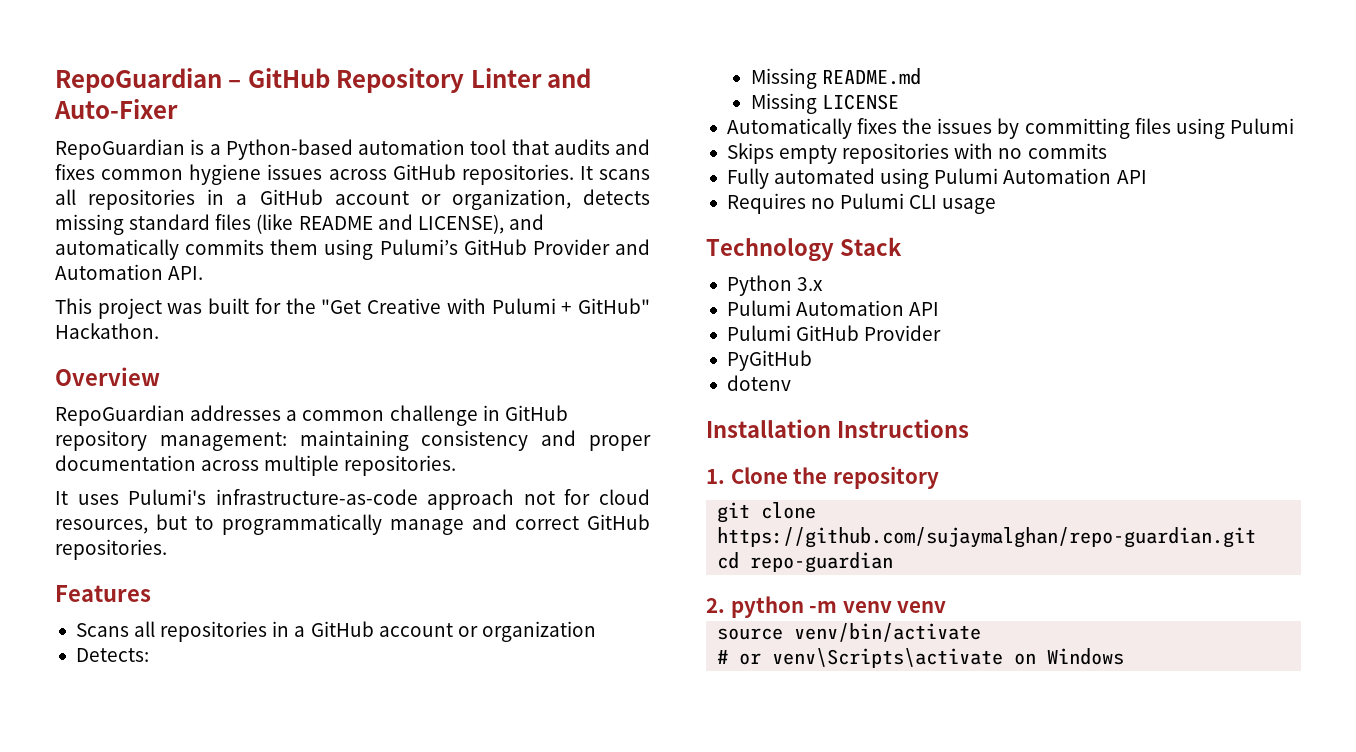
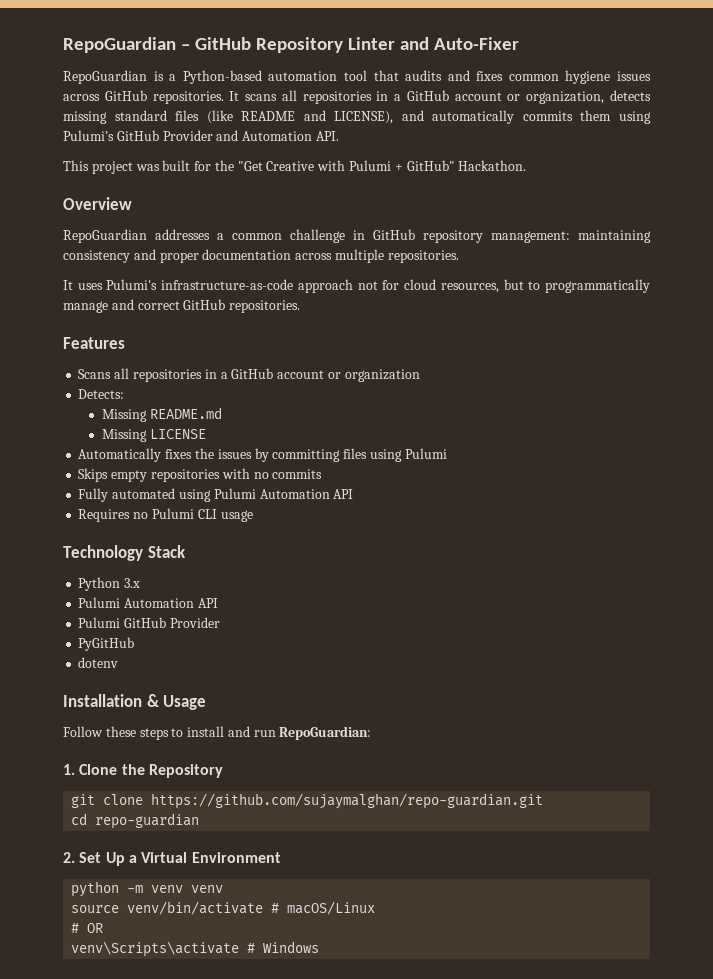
[836,419,969,438] Instructions -> [146,694,207,710] [63,726,372,740] & Usage // Follow these steps to install and run RepoGuardian:
[832,466,939,489] repository -> [148,764,223,778] Repository
(725, 605) none -> [79,852,281,866] Set Up a Virtual Environment //
[717,648,1037,668] // # or venv\Scripts\activate on -> [271,901,376,915] [71,923,104,933] [71,941,256,957] # macOS/Linux // # OR // venv\Scripts\activate #

